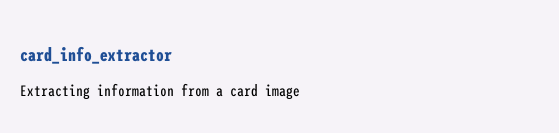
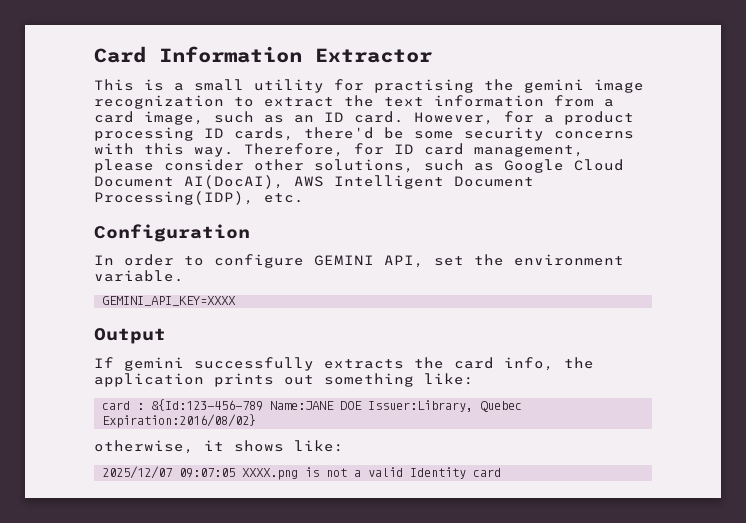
[20,46,172,64] [20,83,300,100] card_info_extractor // Extracting information from a card image -> [94,46,433,63] [94,79,644,93] [94,95,614,109] [94,111,634,125] [94,127,634,141] [94,143,584,157] [94,159,624,173] [94,175,534,189] [94,191,304,205] [94,224,250,242] [94,254,624,268] [94,270,184,282] [102,296,237,306] [94,328,166,344] [94,357,594,371] [94,373,474,387] [102,399,523,412] [102,414,257,428] [94,440,344,454] [102,466,502,480] Card Information Extractor // This is a small utility for practising the gemini image recognization to extract the text information from a card image, such as an ID card. However, for a product processing ID cards, there'd be some security concerns with this way. Therefore, for ID card management, please consider other solutions, such as Google Cloud Document AI(DocAI), AWS Intelligent Document Processing(IDP), etc. // Configuration // In order to configure GEMINI API, set the environment variable. // GEMINI_API_KEY=XXXX // Output // If gemini successfully extracts the card info, the application prints out something like: // card : &{Id:123-456-789 Name:JANE DOE Issuer:Library, Quebec Expiration:2016/08/02} // otherwise, it shows like: // 2025/12/07 09:07:05 XXXX.png is not a valid Identity card

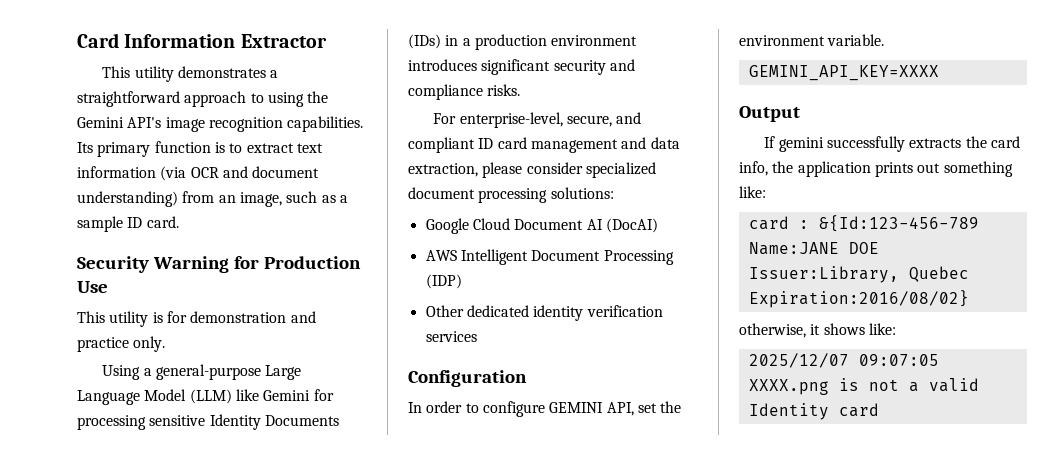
[144,79,644,93] [94,95,224,109] is a small utility for practising the gemini image recognization -> [134,66,279,82] [77,91,329,107] [77,116,364,132] [77,141,225,157] utility demonstrates a straightforward approach to using the Gemini API's image recognition capabilities. Its primary function is
[344,95,374,107] the -> (294, 148) none
[554,95,614,107] [94,111,134,123] from a card -> [160,166,320,181] [77,191,236,207] (via OCR and document understanding) from an
[294,115,314,123] an -> [339,195,348,203] [77,216,123,232] a sample
[414,111,634,125] [94,127,634,141] [94,143,584,157] [94,159,494,173] However, for a product processing ID cards, there'd be some security concerns with this way. Therefore, for ID card management, please consider other solutions, such as -> [77,256,361,273] [77,281,108,293] [77,311,316,327] [77,336,166,352] [102,364,302,380] [77,389,334,405] [77,414,339,430] [408,34,638,50] [408,59,635,75] [408,84,521,100] [433,112,642,128] [408,137,680,153] [408,162,656,178] [408,187,614,203] // Security Warning for Production Use // This utility is for demonstration and practice only. // Using a general-purpose Large Language Model (LLM) like Gemini for processing sensitive Identity Documents (IDs) in a production environment introduces significant security and compliance risks. // For enterprise-level, secure, and compliant ID card management and data extraction, please consider specialized document processing solutions: //
[184,175,284,189] AI(DocAI), -> [586,218,658,233] AI (DocAI) //
[94,191,304,205] Processing(IDP), etc. -> [603,250,674,265] [425,274,462,289] [425,305,663,321] [425,331,477,342] Processing (IDP) // Other dedicated identity verification services

